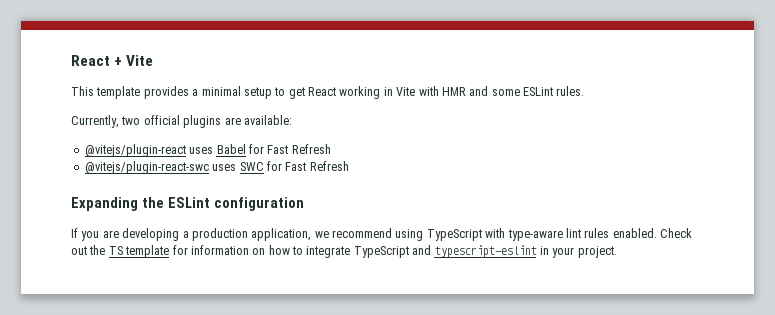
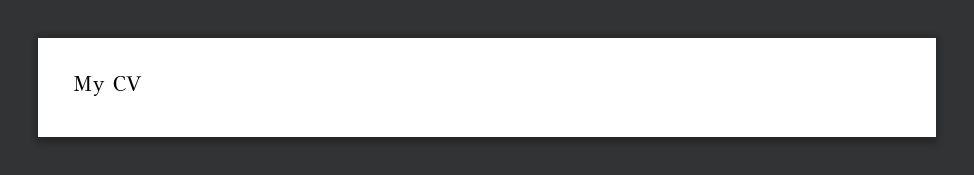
[71,55,154,66] [71,86,585,99] [71,115,292,128] [84,144,331,157] [84,161,349,174] [71,197,304,211] [71,228,692,241] [71,245,617,258] React + Vite // This template provides a minimal setup to get React working in Vite with HMR and some ESLint rules. // Currently, two official plugins are available: // @vitejs/plugin-react uses Babel for Fast Refresh // @vitejs/plugin-react-swc uses SWC for Fast Refresh // Expanding the ESLint configuration // If you are developing a production application, we recommend using TypeScript with type-aware lint rules enabled. Check out the TS template for information on how to integrate TypeScript and typescript-eslint in your project. -> [73,76,142,96] My CV

